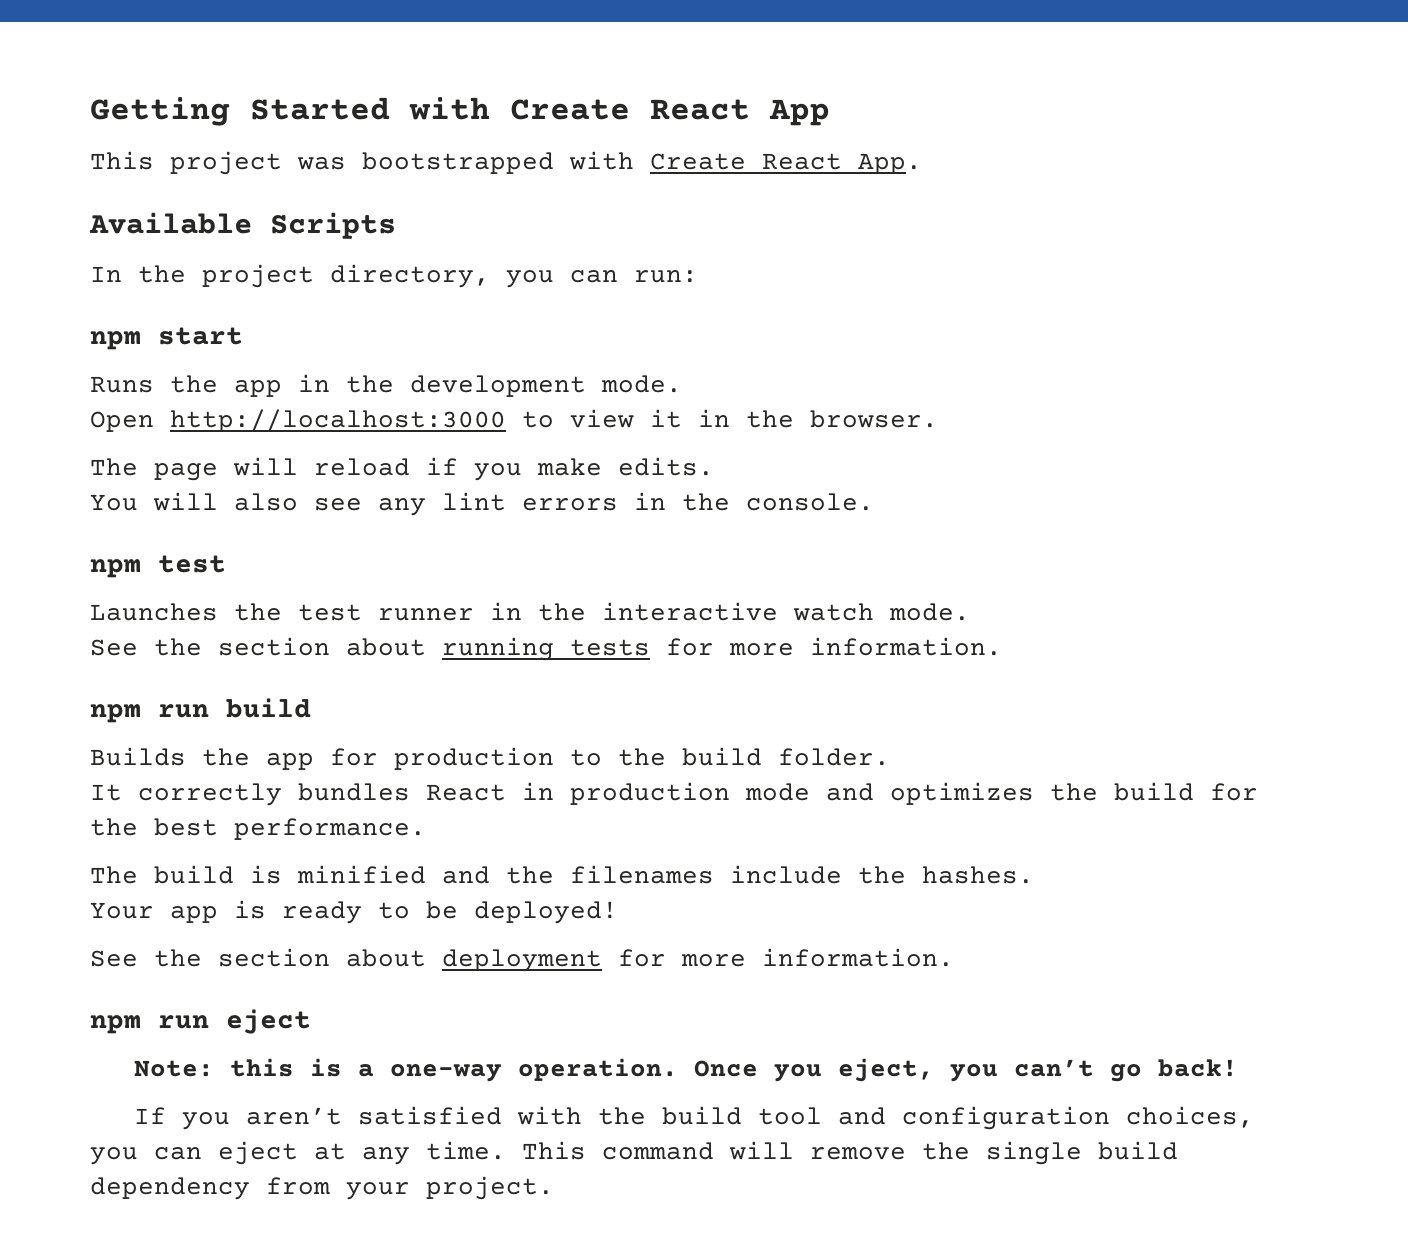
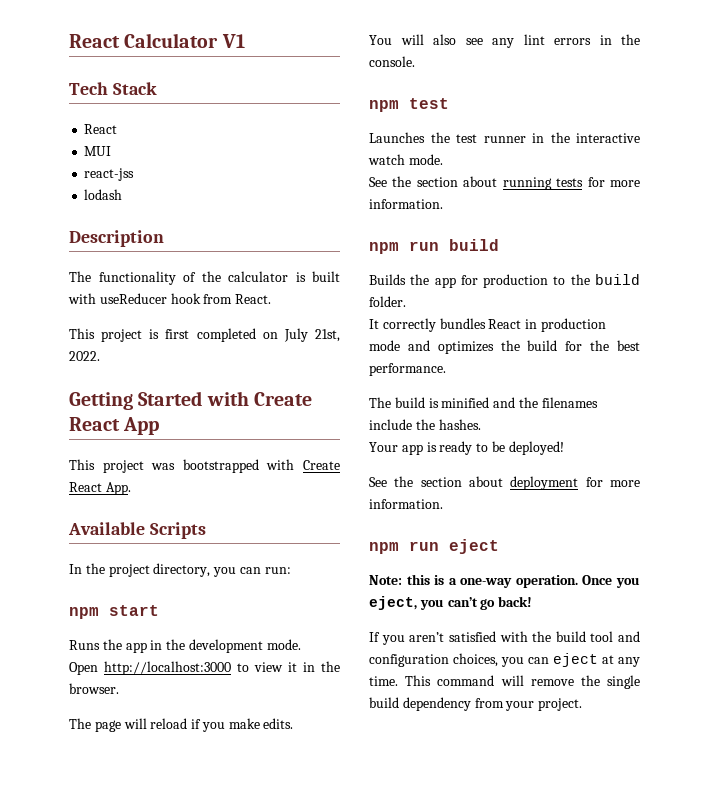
(90, 111) none -> [69,33,245,48] [69,82,157,95] [84,124,118,134] [84,146,112,156] [84,168,135,181] [84,189,123,200] [69,230,164,247] [69,271,340,285] [68,293,272,304] [69,328,340,342] [69,351,100,361] React Calculator V1 // Tech Stack // React // MUI // react-jss // lodash // Description // The functionality of the calculator is built with useReducer hook from React. // This project is first completed on July 21st, 2022. //

